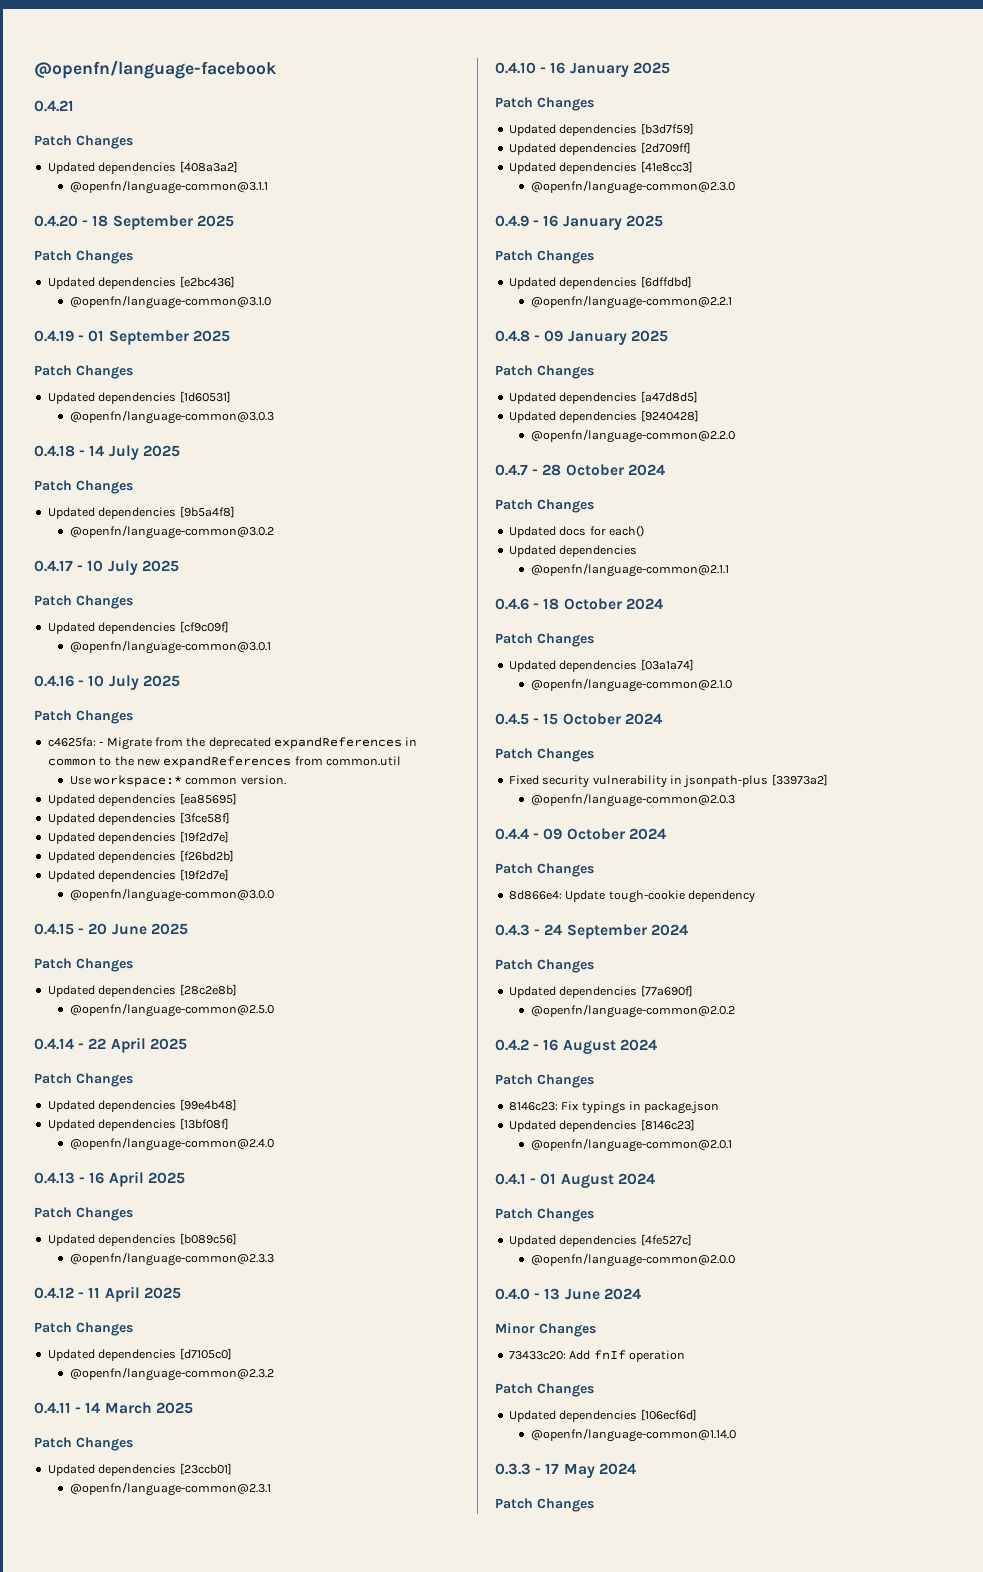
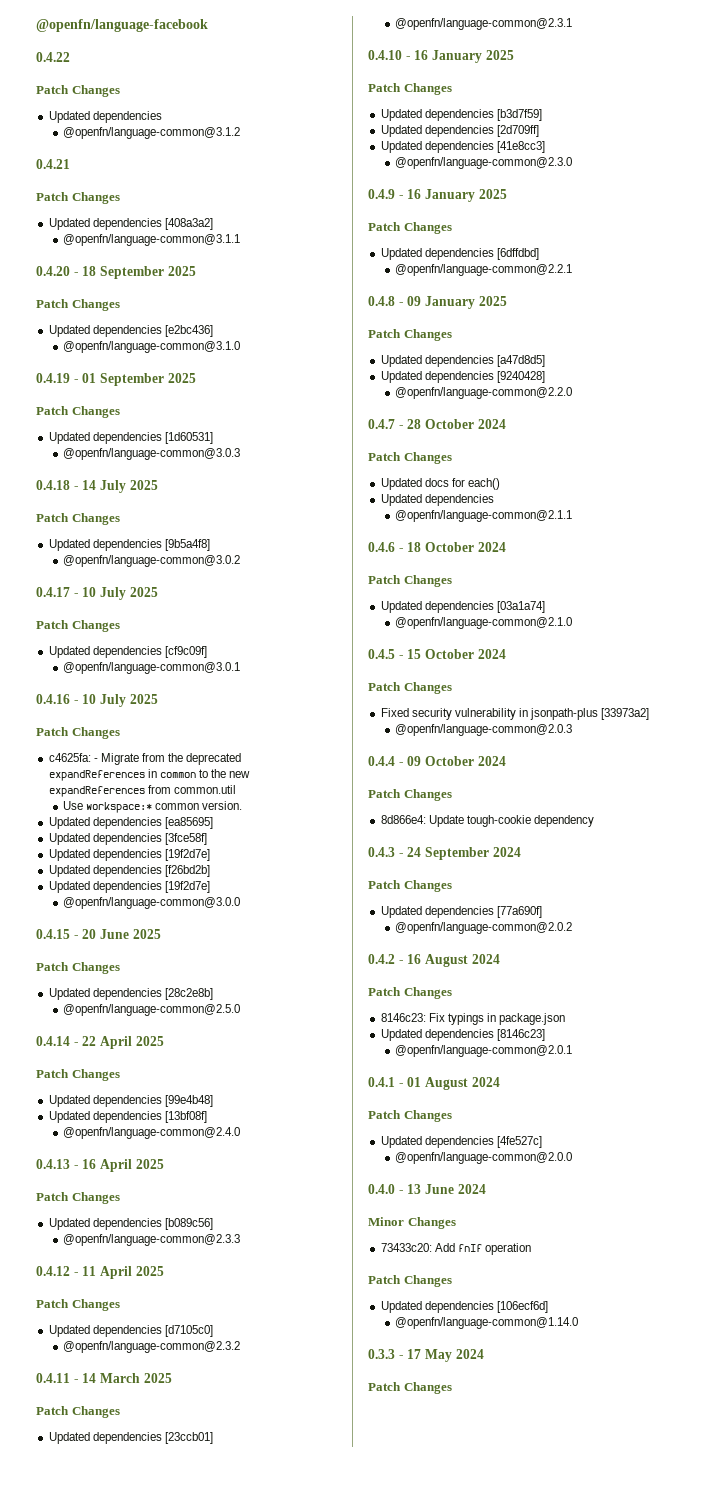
(277, 69) none -> [36,52,70,62] [36,85,120,97] [48,111,162,123] [63,127,241,139] // 0.4.22 // Patch Changes // Updated dependencies // @openfn/language-common@3.1.2

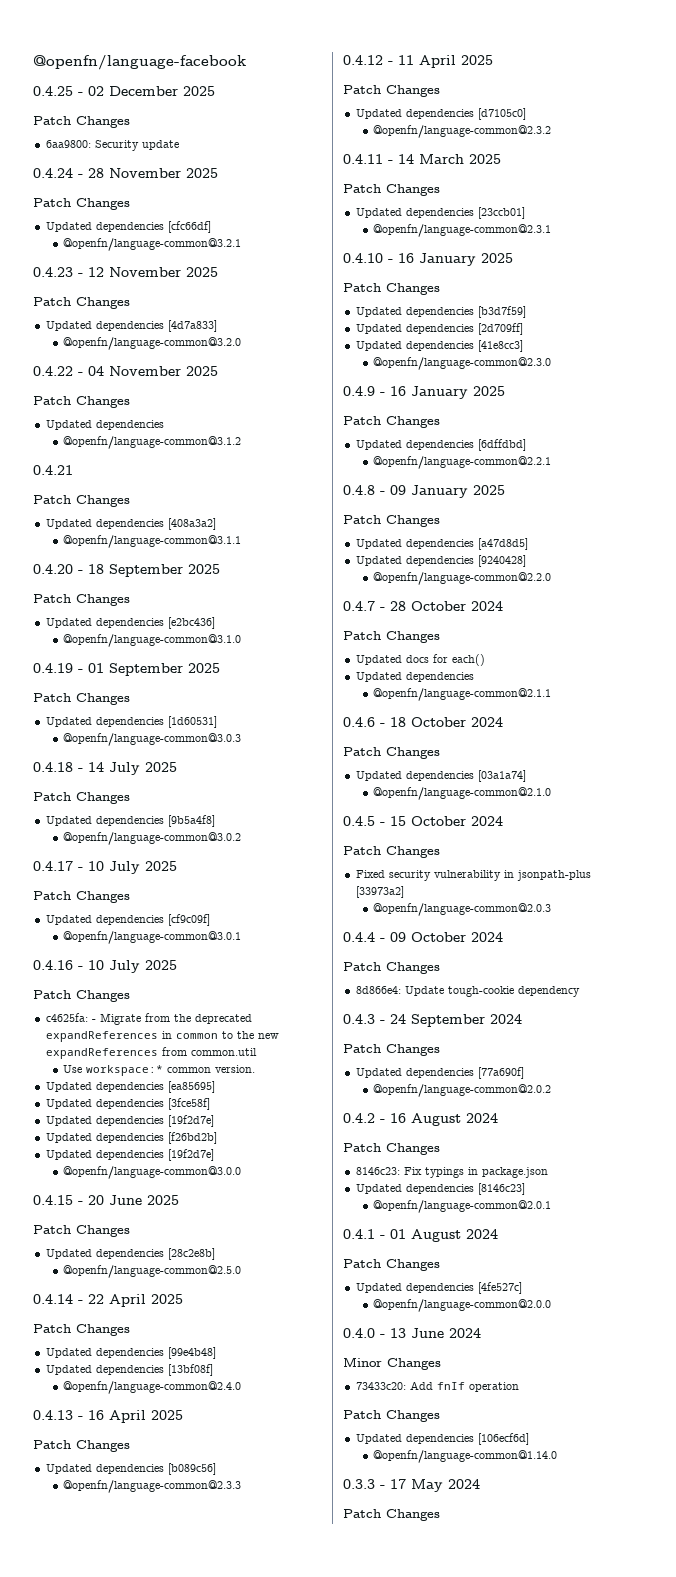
[36,52,70,62] 0.4.22 -> [33,86,215,96] [33,116,130,128] [45,140,179,151] [33,168,218,178] [33,198,130,210] [45,221,211,233] [63,238,242,251] [33,267,218,277] [33,297,130,309] [45,320,217,332] [63,337,242,350] [33,366,218,376] 0.4.25 - 02 December 2025 // Patch Changes // 6aa9800: Security update // 0.4.24 - 28 November 2025 // Patch Changes // Updated dependencies [cfc66df] // @openfn/language-common@3.2.1 // 0.4.23 - 12 November 2025 // Patch Changes // Updated dependencies [4d7a833] // @openfn/language-common@3.2.0 // 0.4.22 - 04 November 2025

